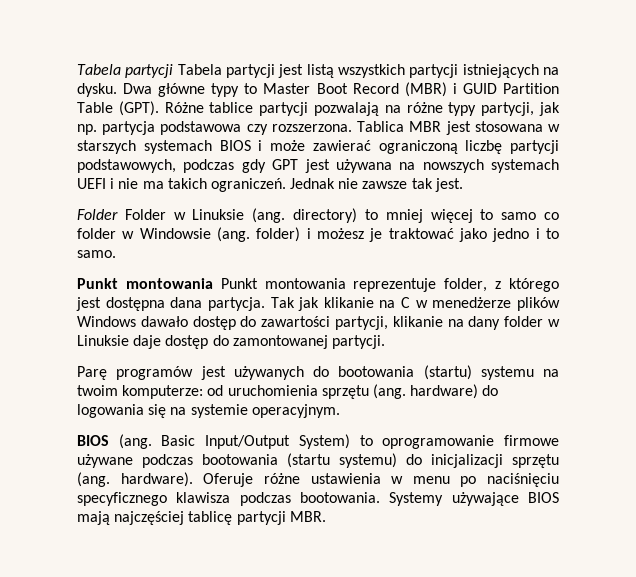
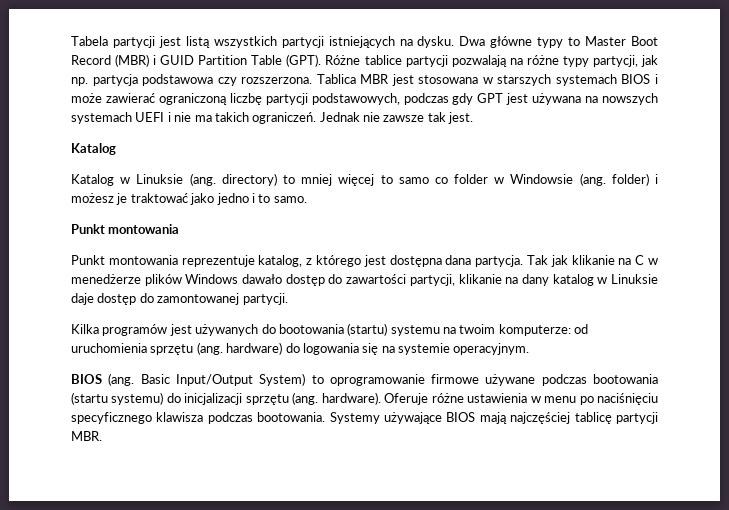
[77,64,275,78] Tabela partycji Tabela partycji -> [71,36,155,48] Tabela partycji
[77,209,166,220] Folder Folder -> [71,143,116,155] [71,174,114,186] Katalog // Katalog
(213, 283) none -> (180, 229) //
[444,278,488,292] folder, -> [258,255,303,267] katalog,
[504,316,544,327] folder -> [552,274,594,286] katalog
[77,366,107,380] Parę -> [71,324,99,334] Kilka

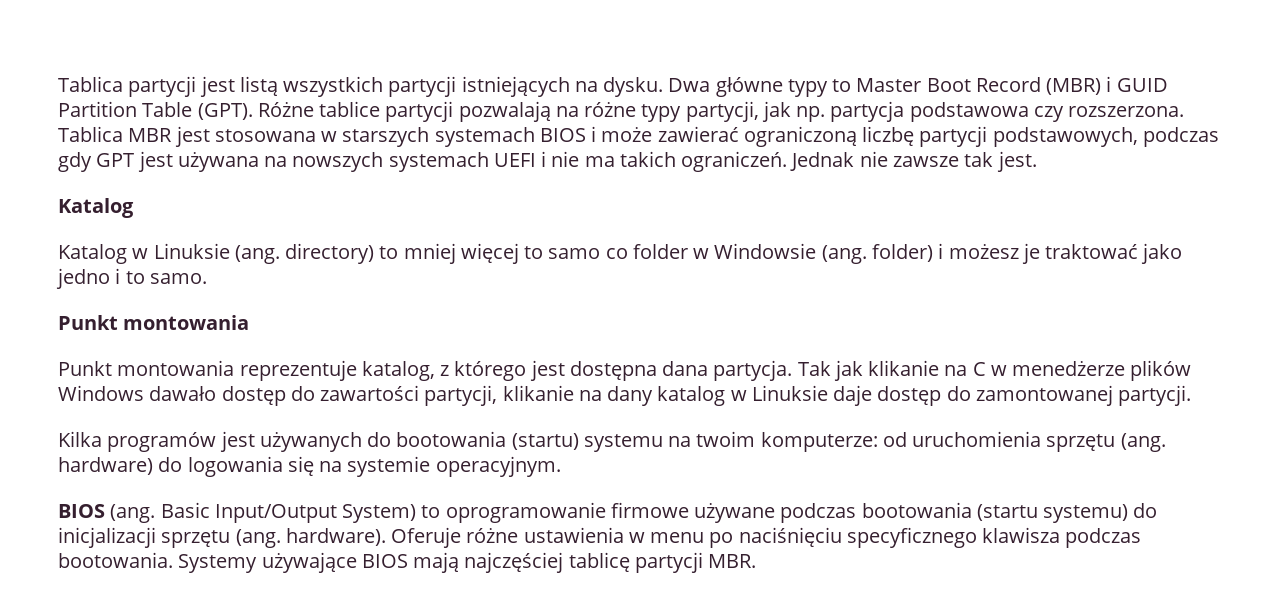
[71,36,108,46] Tabela -> [58,76,123,92] Tablica

